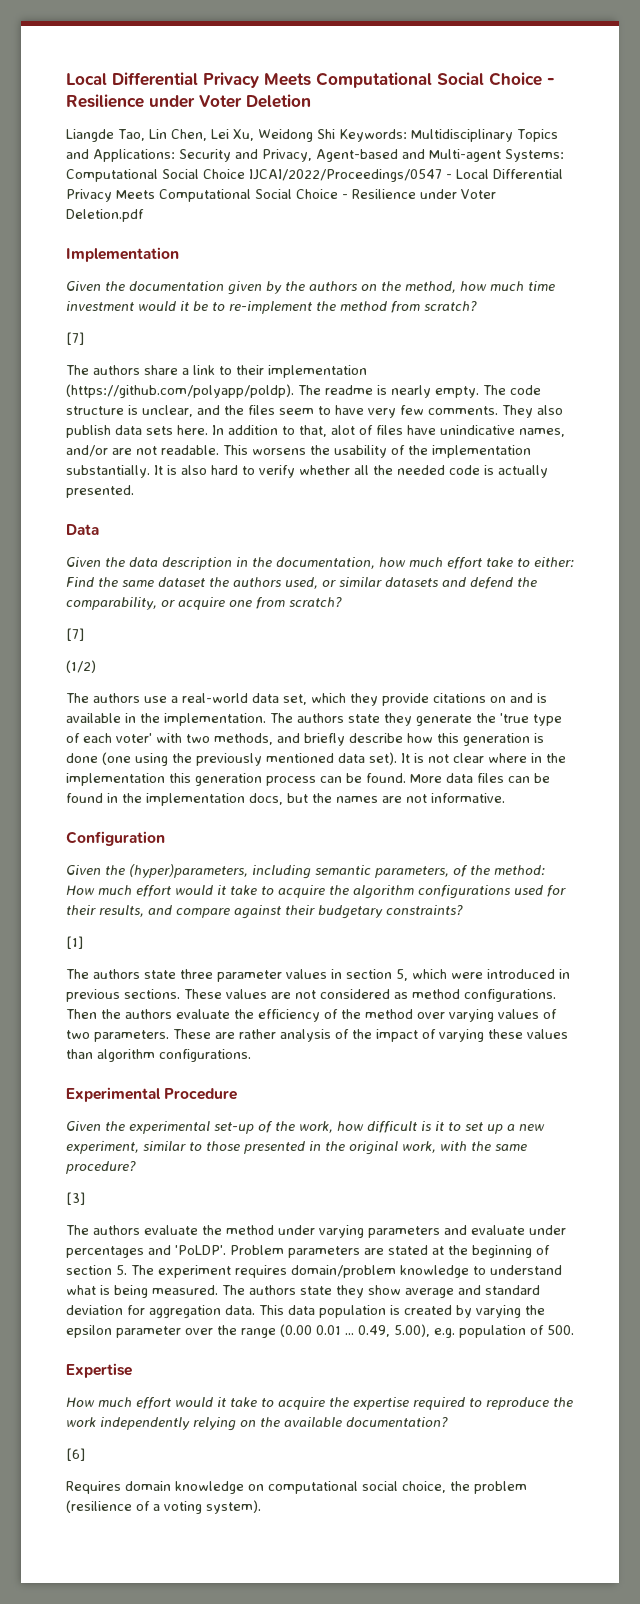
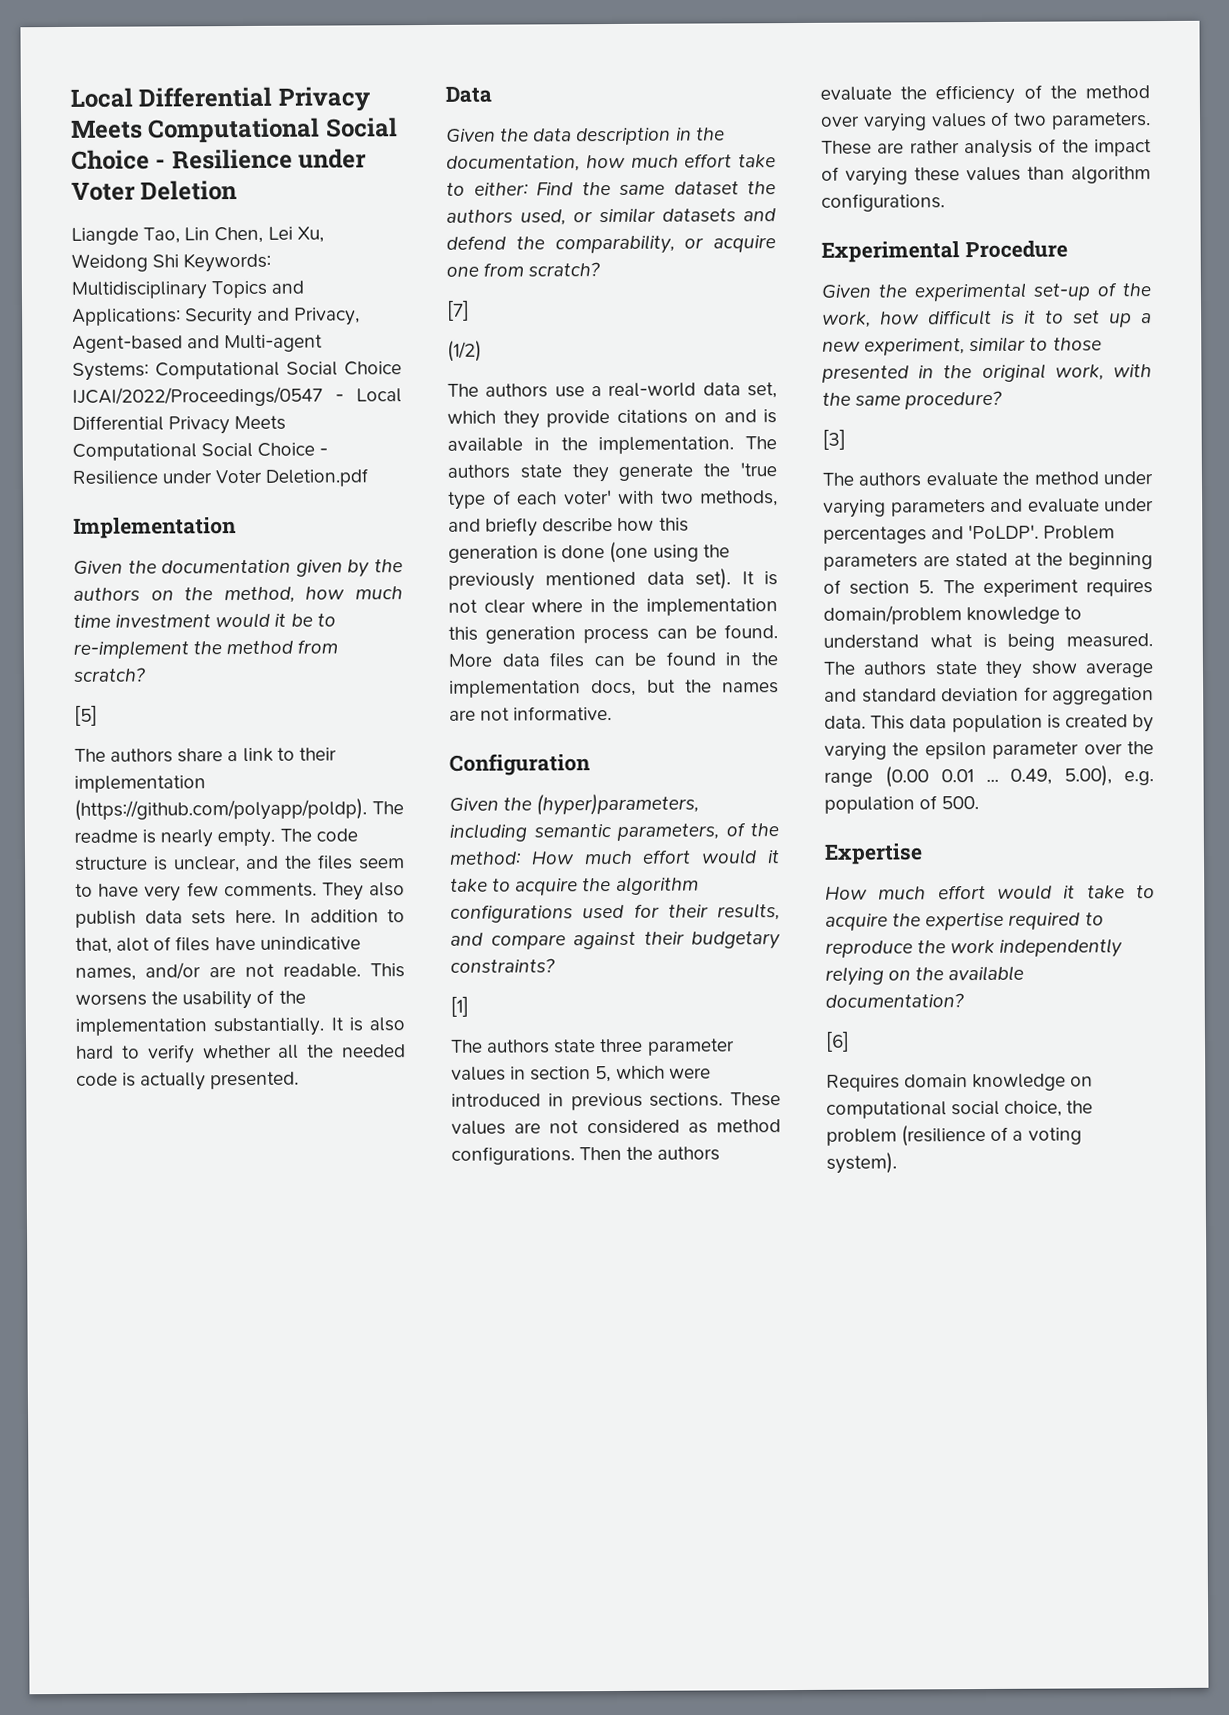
[66,332,84,345] [7] -> [74,705,98,726] [5]

